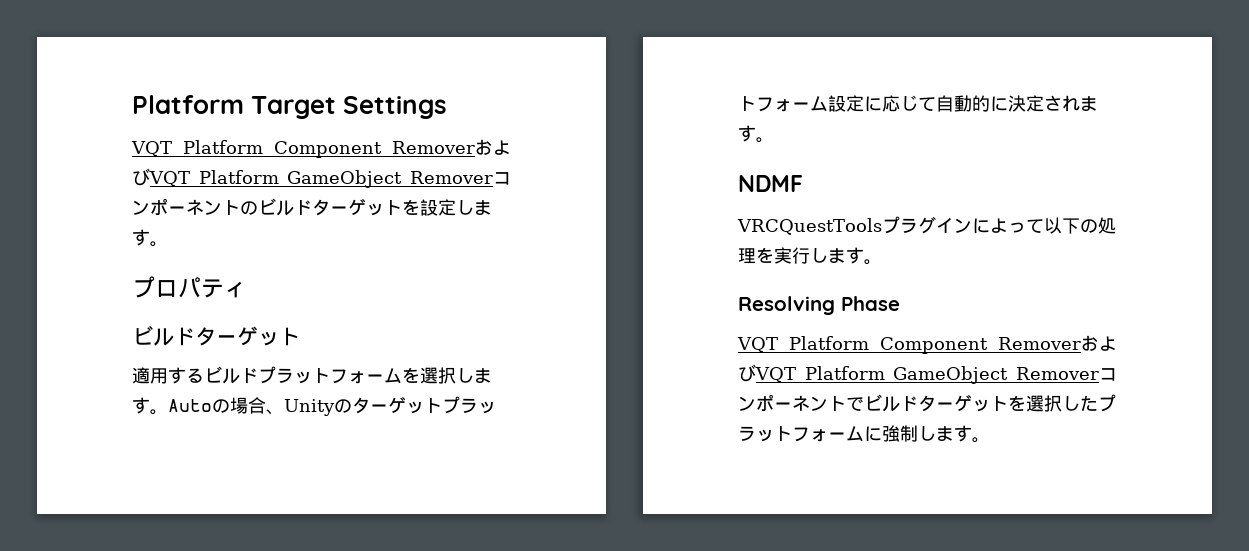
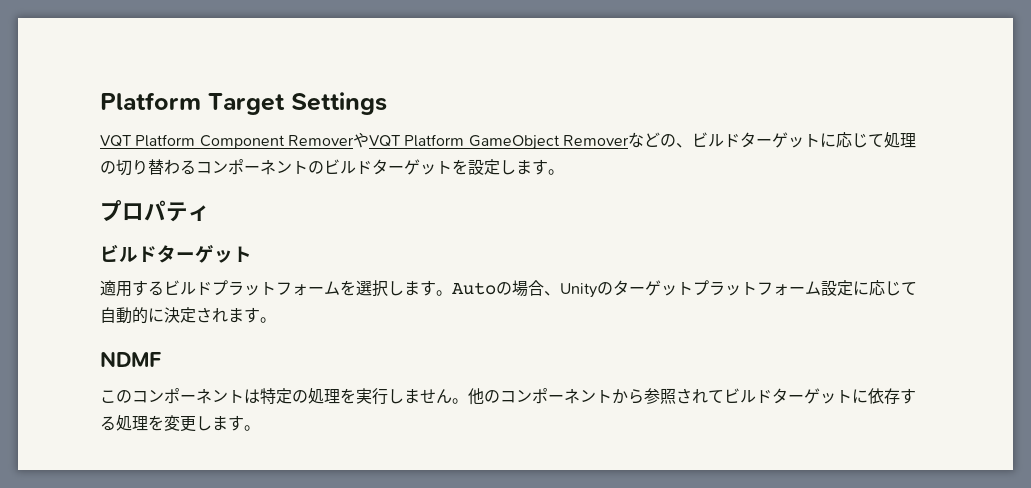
[475,139,511,155] [132,168,494,188] およびVQT Platform GameObject Remover -> [352,132,916,150] [100,159,196,176] やVQT Platform GameObject Removerなどの、ビルドターゲットに応じて処理の切り替わる
[737,216,1080,235] VRCQuestToolsプラグインによって以下 -> [100,388,292,404] このコンポーネントは特定
[846,247,882,265] [738,296,900,315] [737,335,1117,354] [738,364,1117,384] [738,394,1116,412] [738,425,918,442] す。 // Resolving Phase // VQT Platform Component RemoverおよびVQT Platform GameObject Removerコンポーネントでビルドターゲットを選択したプラットフォームに強制 -> [420,388,916,405] [100,415,196,432] せん。他のコンポーネントから参照されてビルドターゲットに依存する処理を変更

